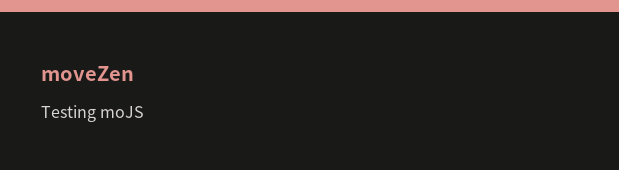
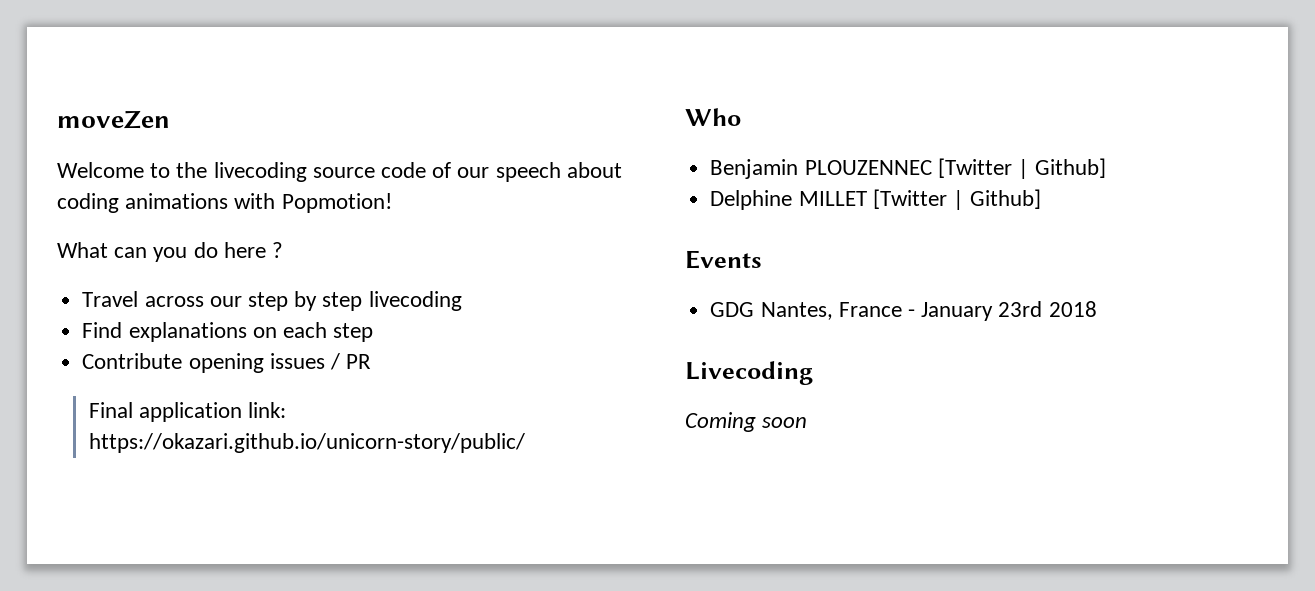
[41,105,145,122] Testing moJS -> [57,162,622,182] [57,193,392,213] [57,242,284,262] [82,291,462,311] [82,322,374,342] [82,353,372,373] [88,402,287,422] [88,433,525,453] [685,108,741,126] [710,158,1107,179] [710,189,1042,210] [685,250,762,269] [710,301,1097,321] [685,361,813,385] [685,412,808,432] Welcome to the livecoding source code of our speech about coding animations with Popmotion! // What can you do here ? // Travel across our step by step livecoding // Find explanations on each step // Contribute opening issues / PR // Final application link: https://okazari.github.io/unicorn-story/public/ // Who // Benjamin PLOUZENNEC [Twitter | Github] // Delphine MILLET [Twitter | Github] // Events // GDG Nantes, France - January 23rd 2018 // Livecoding // Coming soon

